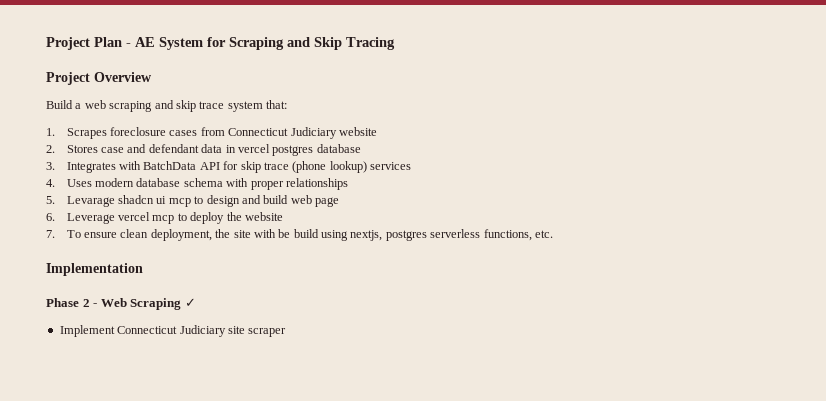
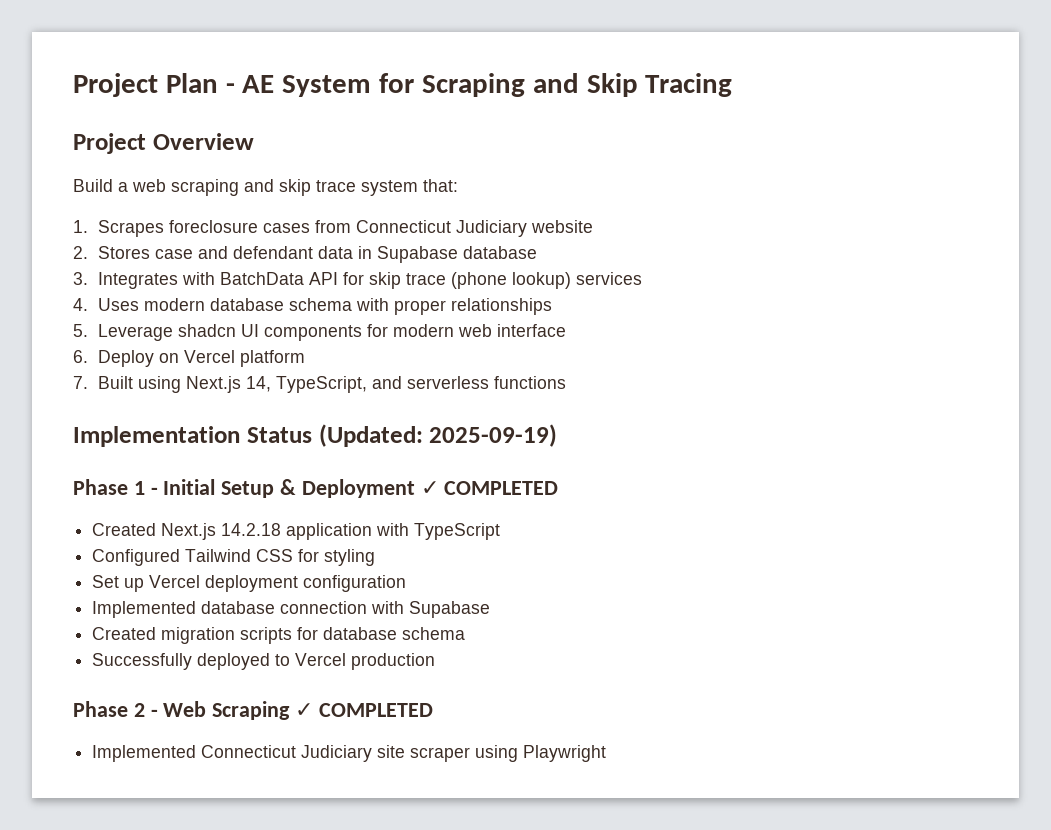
[237,144,314,156] vercel postgres -> [376,246,458,263] Supabase
[66,195,340,207] [46,212,283,224] [46,229,553,241] [46,263,143,276] Levarage shadcn ui mcp to design and build web page // 6. Leverage vercel mcp to deploy the website // 7. To ensure clean deployment, the site with be build using nextjs, postgres serverless functions, etc. // Implementation -> [97,324,566,341] [73,350,305,367] [73,376,566,393] [73,424,558,447] [73,479,559,498] [92,523,501,540] [92,549,376,566] [92,575,407,592] [92,601,491,618] [92,627,466,644] [92,653,436,670] Leverage shadcn UI components for modern web interface // 6. Deploy on Vercel platform // 7. Built using Next.js 14, TypeScript, and serverless functions // Implementation Status (Updated: 2025-09-19) // Phase 1 - Initial Setup & Deployment ✓ COMPLETED // Created Next.js 14.2.18 application with TypeScript // Configured Tailwind CSS for styling // Set up Vercel deployment configuration // Implemented database connection with Supabase // Created migration scripts for database schema // Successfully deployed to Vercel production
[59,325,115,337] // Implement -> [318,703,433,717] [92,745,197,762] COMPLETED // Implemented
(287, 332) none -> [475,745,607,762] using Playwright

